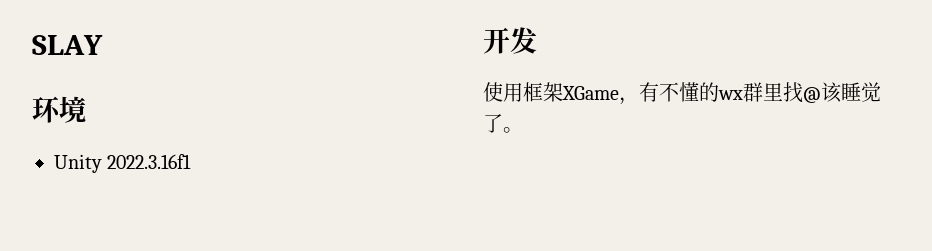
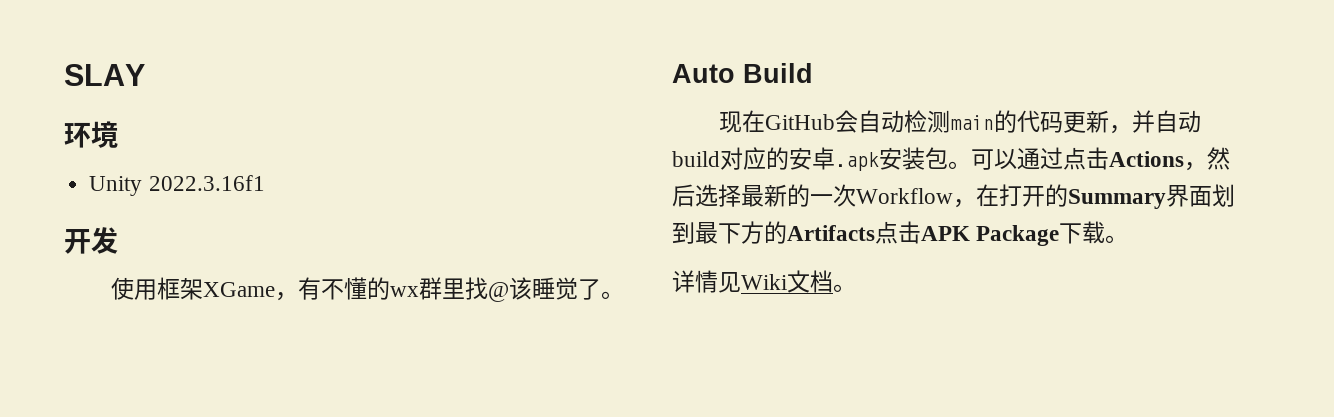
(523, 130) none -> [672,63,813,83] [718,110,1201,134] [672,147,1230,171] [672,184,1235,209] [672,221,1129,246] [672,270,856,293] // Auto Build // 现在GitHub会自动检测main的代码更新，并自动build对应的安卓.apk安装包。可以通过点击Actions，然后选择最新的一次Workflow，在打开的Summary界面划到最下方的Artifacts点击APK Package下载。 // 详情见Wiki文档。

